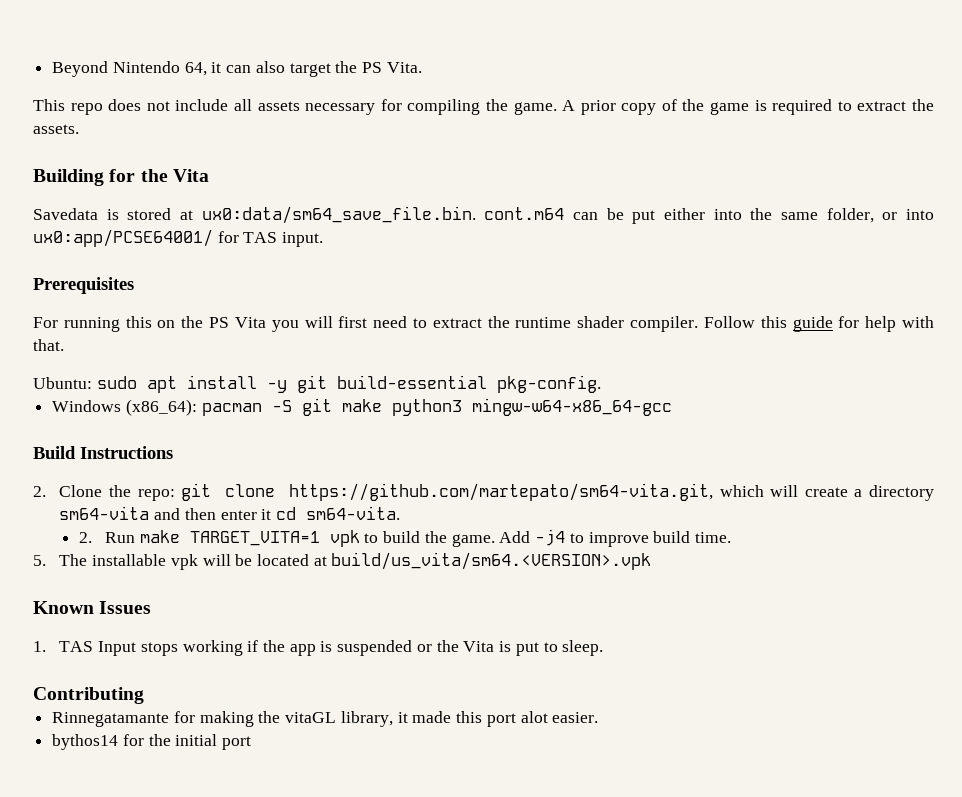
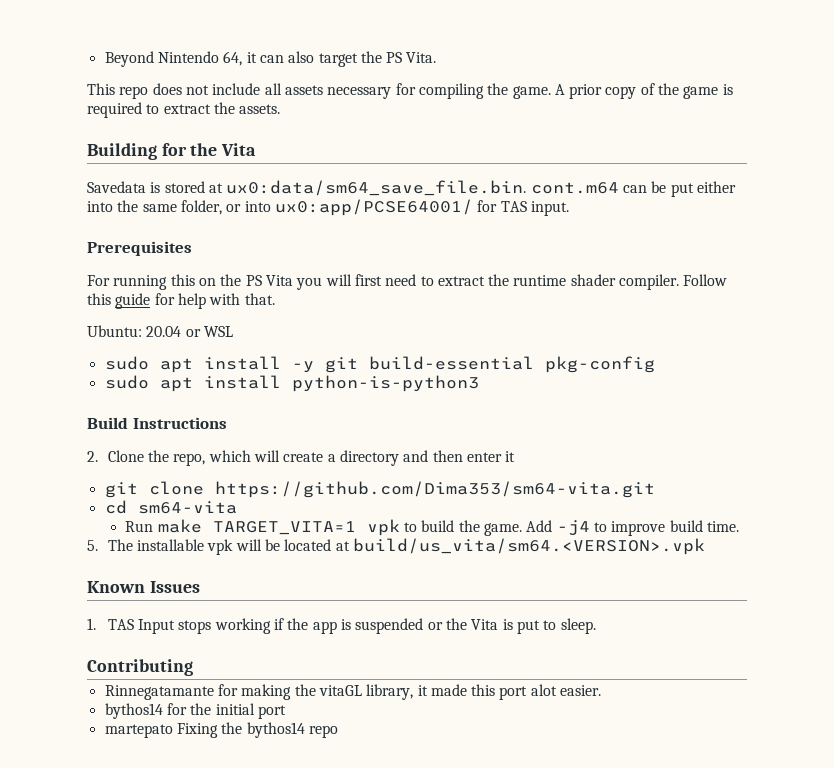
(92, 383) none -> [146,326,233,337] 20.04 or WSL //
[496,375,601,393] [52,398,672,416] pkg-config. // Windows (x86_64): pacman -S git make python3 mingw-w64-x86_64-gcc -> [544,356,655,373] [104,375,479,392] pkg-config // sudo apt install python-is-python3
[137,483,714,501] repo: git clone https://github.com/martepato/sm64-vita.git, -> [173,453,206,466] repo,
[59,506,150,520] sm64-vita -> (400, 458) none
[275,506,400,520] [78,532,92,543] cd sm64-vita. // 2. -> [104,481,655,498] [104,500,237,514] // git clone https://github.com/Dima353/sm64-vita.git // cd sm64-vita //
(252, 743) none -> [104,722,338,738] // martepato Fixing the bythos14 repo

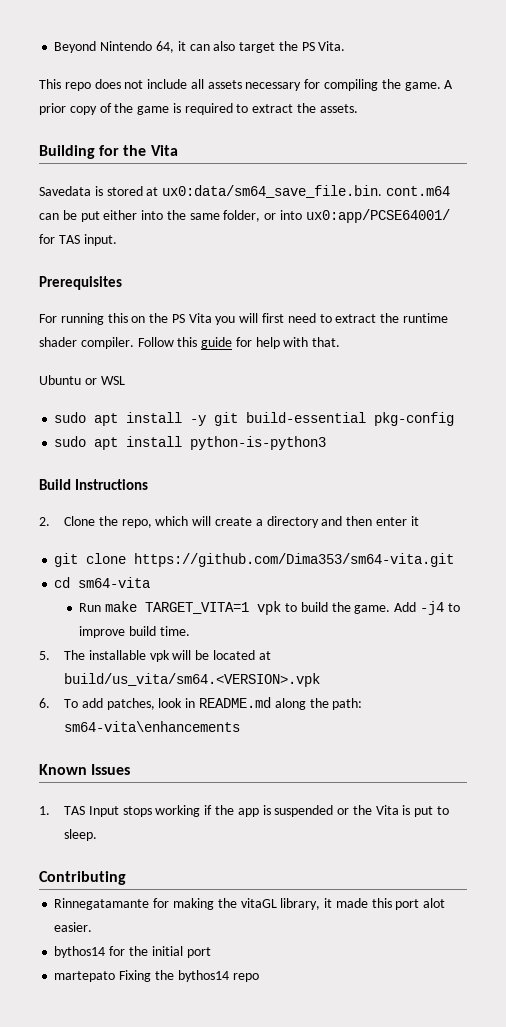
[87,325,182,337] Ubuntu: 20.04 -> [39,375,81,385] Ubuntu
(706, 546) none -> [39,697,363,710] [64,721,241,732] // 6. To add patches, look in README.md along the path: sm64-vita\enhancements

